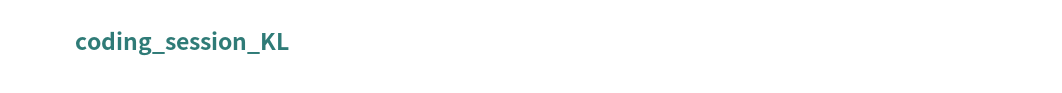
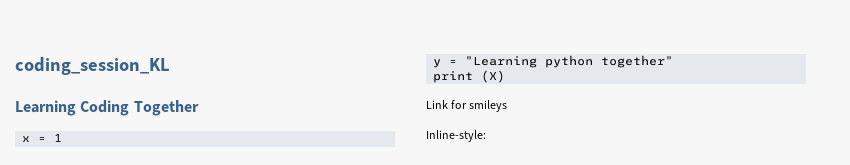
(289, 43) none -> [15,100,199,116] [22,133,63,142] [433,55,674,68] [433,70,506,83] [426,100,508,112] [426,130,486,142] // Learning Coding Together // x = 1 // y = "Learning python together" // print (X) // Link for smileys // Inline-style:

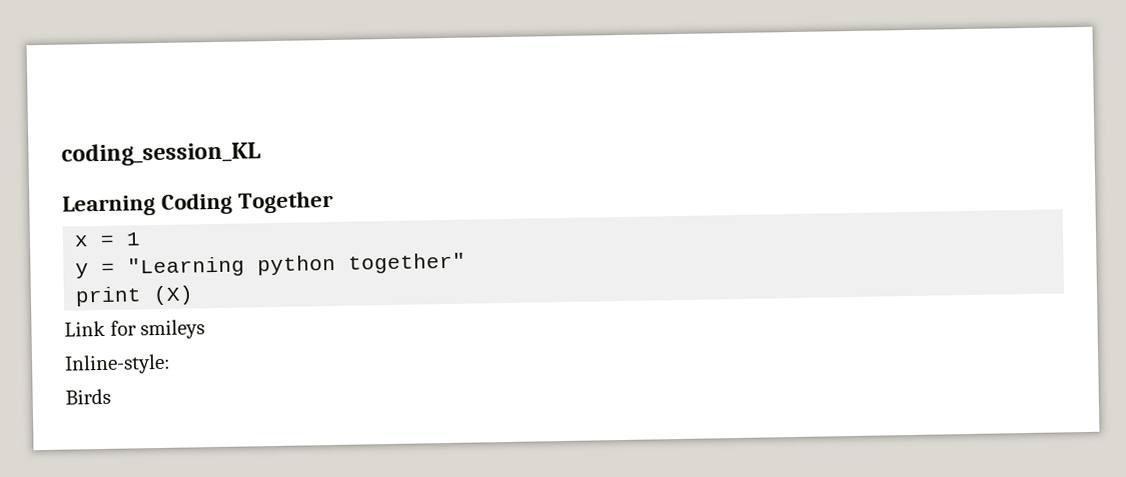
(486, 136) none -> [65,388,111,405] // Birds

